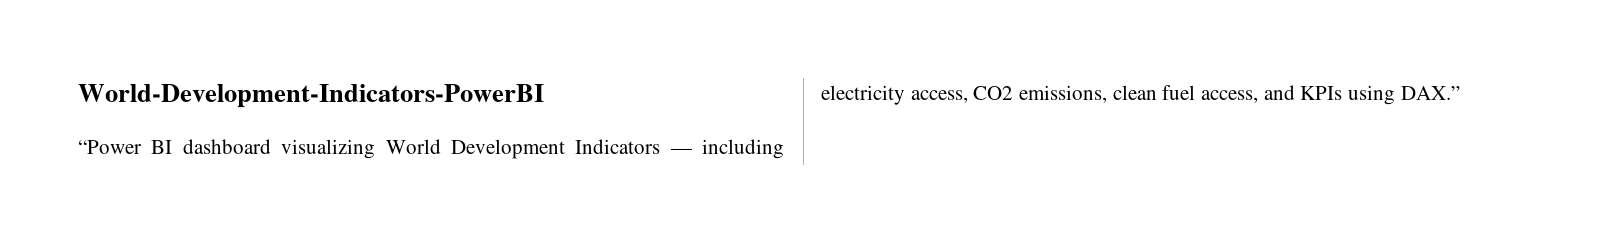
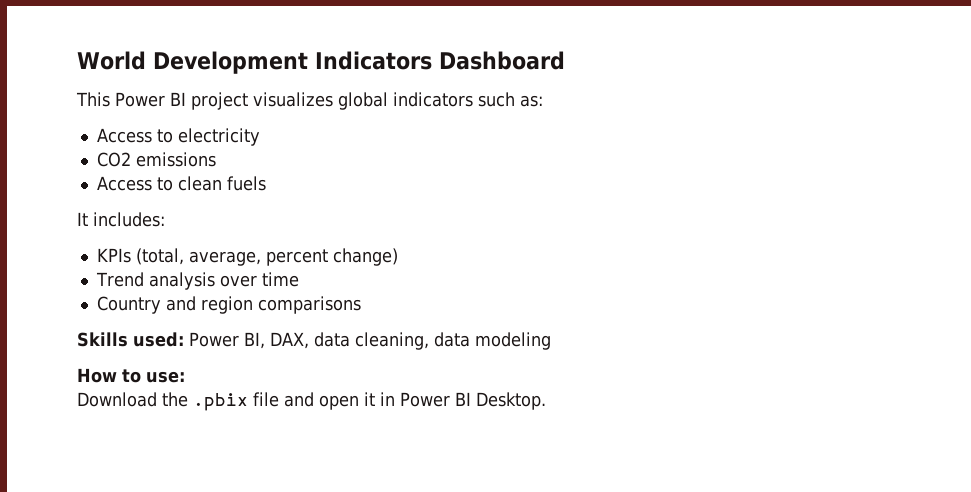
[78,84,544,108] [78,139,784,159] [821,85,1460,105] World-Development-Indicators-PowerBI // “Power BI dashboard visualizing World Development Indicators — including electricity access, CO2 emissions, clean fuel access, and KPIs using DAX.” -> [77,51,565,74] [76,92,543,110] [96,128,260,146] [96,152,216,167] [96,176,266,191] [77,212,165,227] [96,248,398,266] [95,272,299,290] [96,296,361,314] [77,332,551,350] [77,368,185,383] [77,392,546,411] World Development Indicators Dashboard // This Power BI project visualizes global indicators such as: // Access to electricity // CO2 emissions // Access to clean fuels // It includes: // KPIs (total, average, percent change) // Trend analysis over time // Country and region comparisons // Skills used: Power BI, DAX, data cleaning, data modeling // How to use: // Download the .pbix file and open it in Power BI Desktop.

